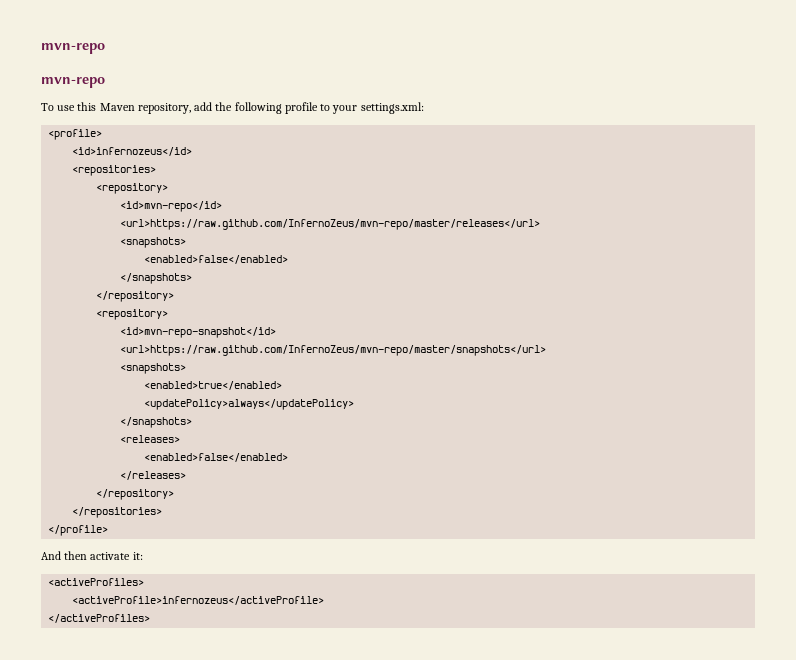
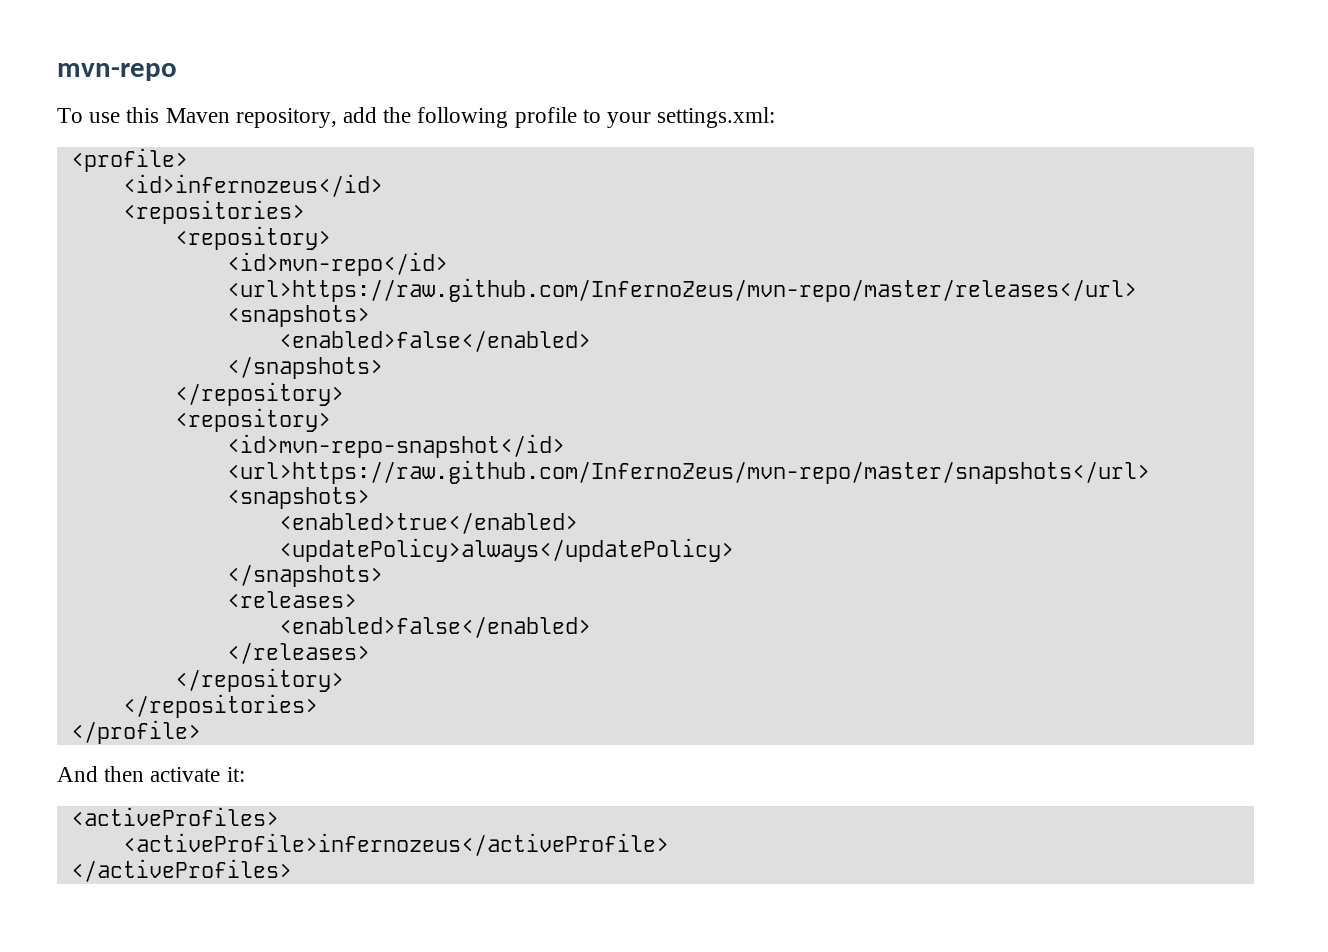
[41,43,105,54] [41,77,105,88] mvn-repo // mvn-repo -> [57,63,177,81] mvn-repo

